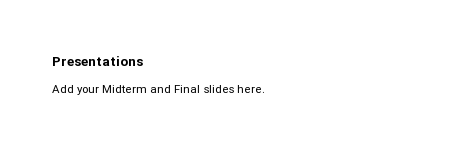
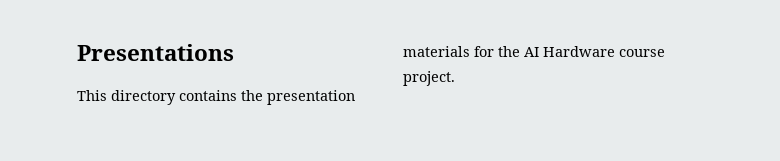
[52,85,265,95] Add your Midterm and Final slides here. -> [77,90,355,105] [403,46,665,57] [403,71,455,86] This directory contains the presentation materials for the AI Hardware course project.

